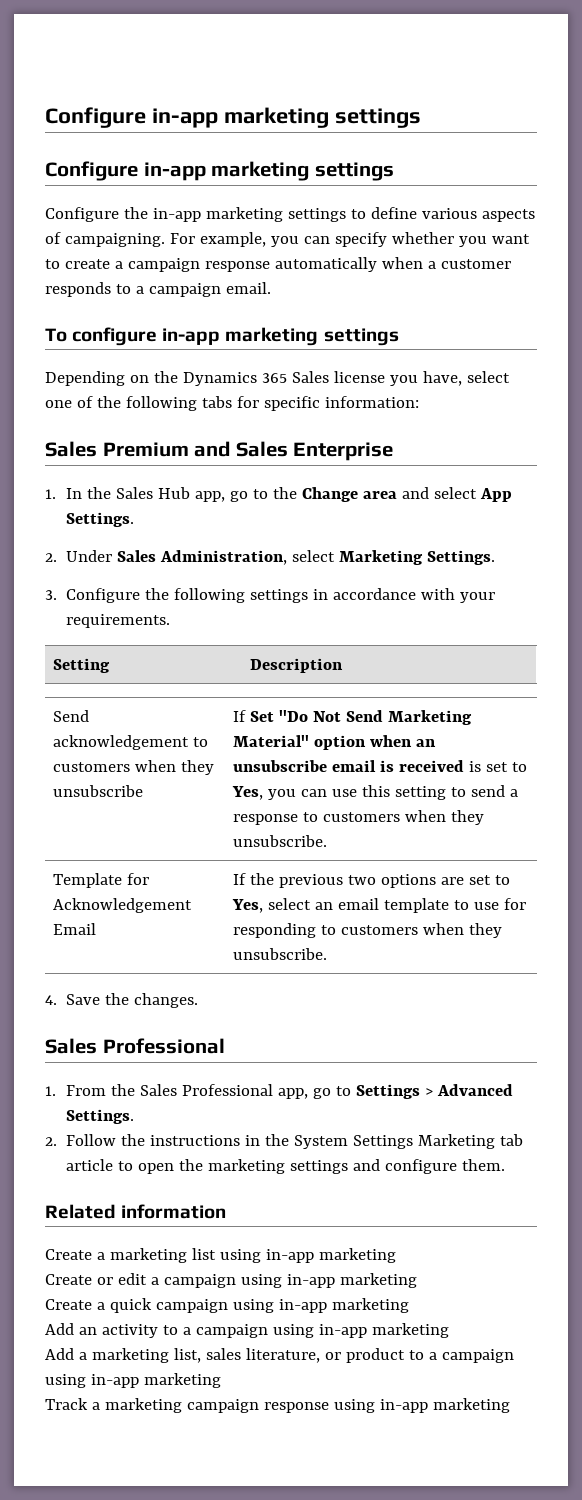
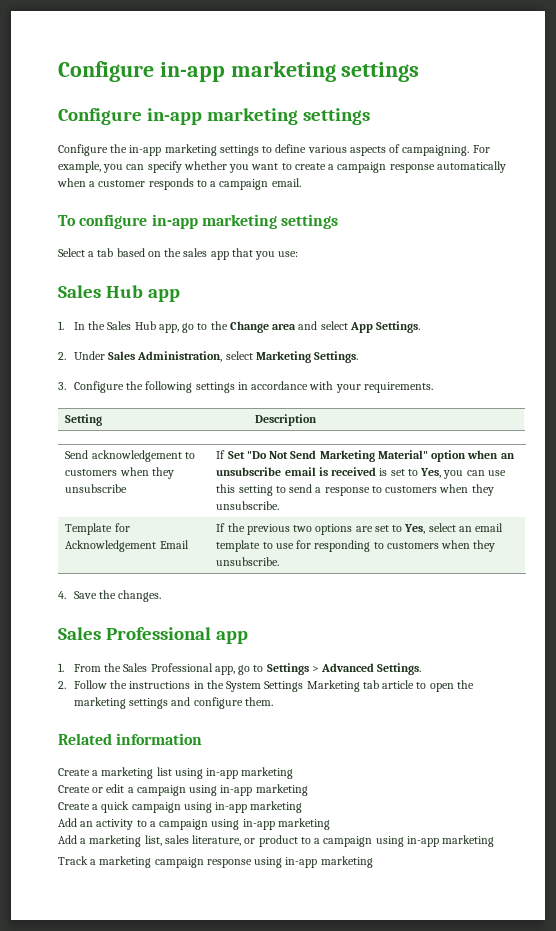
[45,371,510,386] [45,396,419,411] [45,441,394,461] Depending on the Dynamics 365 Sales license you have, select one of the following tabs for specific information: // Sales Premium and Sales Enterprise -> [58,248,299,260] [58,285,180,302] Select a tab based on the sales app that you use: // Sales Hub app
(225, 1046) none -> [215,631,248,644] app

